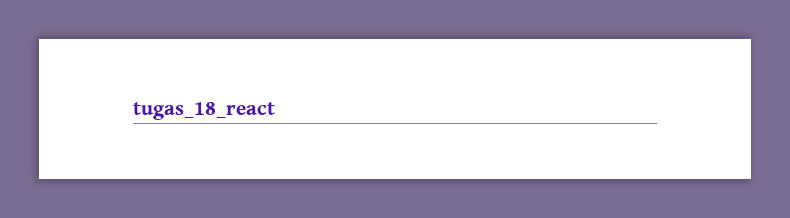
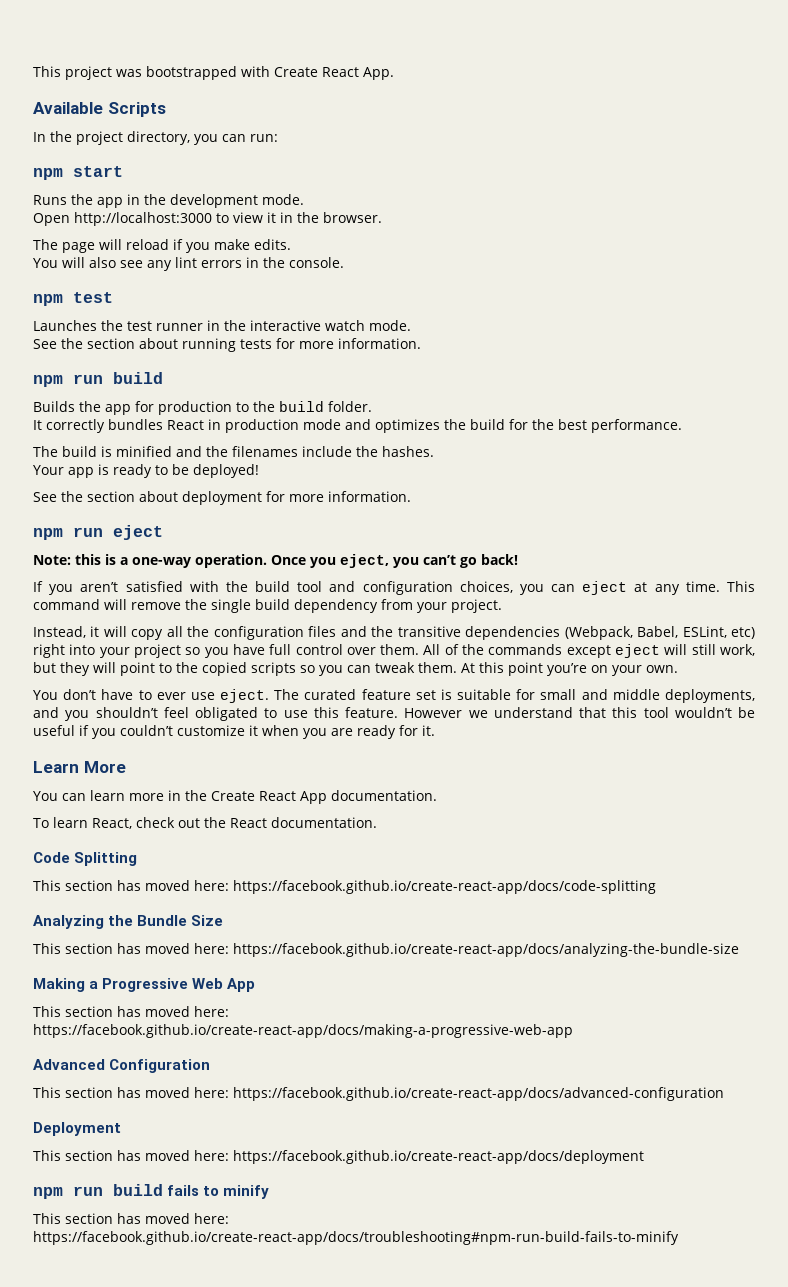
[133,102,275,120] tugas_18_react -> [33,66,394,80] [33,102,166,117] [33,131,278,145] [33,166,123,180] [33,194,304,208] [33,212,382,226] [33,239,291,253] [33,257,344,271] [33,292,113,306] [33,320,411,331] [33,338,421,352] [33,372,163,387] [33,401,372,415] [33,419,682,433] [33,446,434,457] [33,464,259,478] [33,491,411,505] [33,525,163,540] [33,554,518,568] [33,581,755,595] [33,599,502,613] [33,626,755,640] [33,644,755,658] [33,662,678,676] [33,689,755,703] [33,707,755,721] [33,725,435,739] [33,761,126,773] [33,790,437,804] [33,817,377,829] [33,852,138,866] [33,880,656,894] [33,915,224,929] [33,943,739,957] [33,978,256,992] [33,1006,229,1017] [33,1024,573,1038] [33,1059,211,1073] [33,1087,724,1101] [33,1122,121,1136] [33,1150,644,1164] [33,1184,270,1199] [33,1213,229,1224] [33,1231,679,1245] This project was bootstrapped with Create React App. // Available Scripts // In the project directory, you can run: // npm start // Runs the app in the development mode. // Open http://localhost:3000 to view it in the browser. // The page will reload if you make edits. // You will also see any lint errors in the console. // npm test // Launches the test runner in the interactive watch mode. // See the section about running tests for more information. // npm run build // Builds the app for production to the build folder. // It correctly bundles React in production mode and optimizes the build for the best performance. // The build is minified and the filenames include the hashes. // Your app is ready to be deployed! // See the section about deployment for more information. // npm run eject // Note: this is a one-way operation. Once you eject, you can’t go back! // If you aren’t satisfied with the build tool and configuration choices, you can eject at any time. This command will remove the single build dependency from your project. // Instead, it will copy all the configuration files and the transitive dependencies (Webpack, Babel, ESLint, etc) right into your project so you have full control over them. All of the commands except eject will still work, but they will point to the copied scripts so you can tweak them. At this point you’re on your own. // You don’t have to ever use eject. The curated feature set is suitable for small and middle deployments, and you shouldn’t feel obligated to use this feature. However we understand that this tool wouldn’t be useful if you couldn’t customize it when you are ready for it. // Learn More // You can learn more in the Create React App documentation. // To learn React, check out the React documentation. // Code Splitting // This section has moved here: https://facebook.github.io/create-react-app/docs/code-splitting // Analyzing the Bundle Size // This section has moved here: https://facebook.github.io/create-react-app/docs/analyzing-the-bundle-size // Making a Progressive Web App // This section has moved here: https://facebook.github.io/create-react-app/docs/making-a-progressive-web-app // Advanced Configuration // This section has moved here: https://facebook.github.io/create-react-app/docs/advanced-configuration // Deployment // This section has moved here: https://facebook.github.io/create-react-app/docs/deployment // npm run build fails to minify // This section has moved here: https://facebook.github.io/create-react-app/docs/troubleshooting#npm-run-build-fails-to-minify

